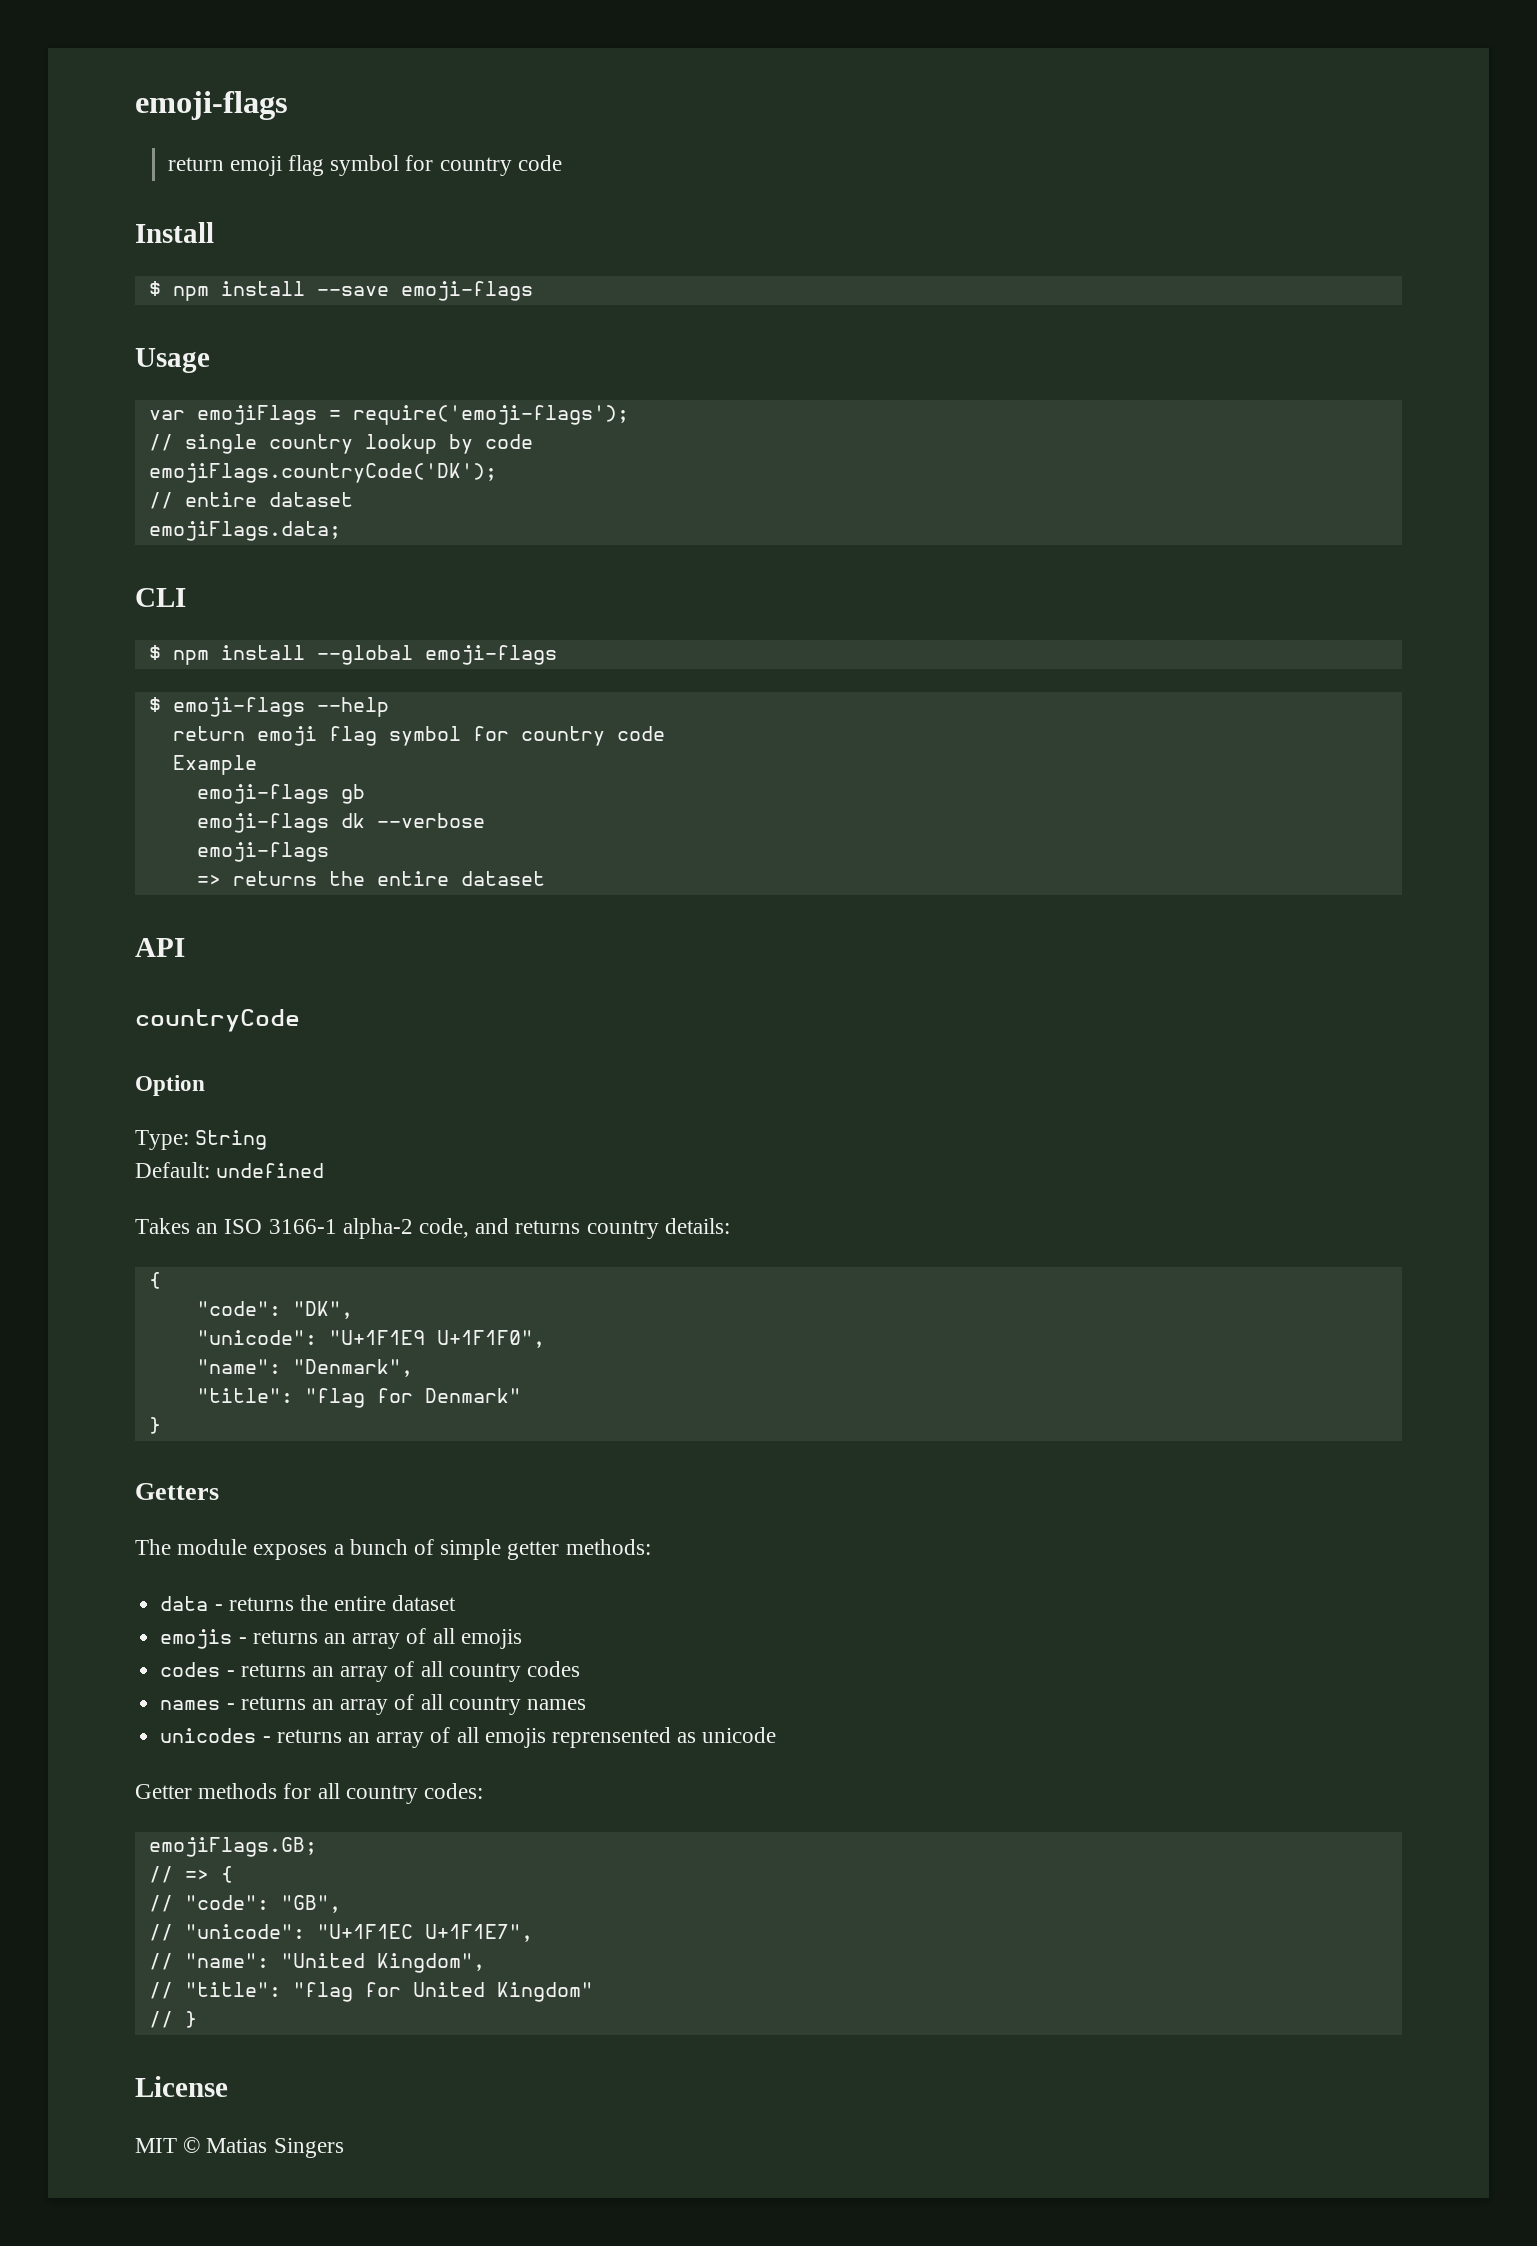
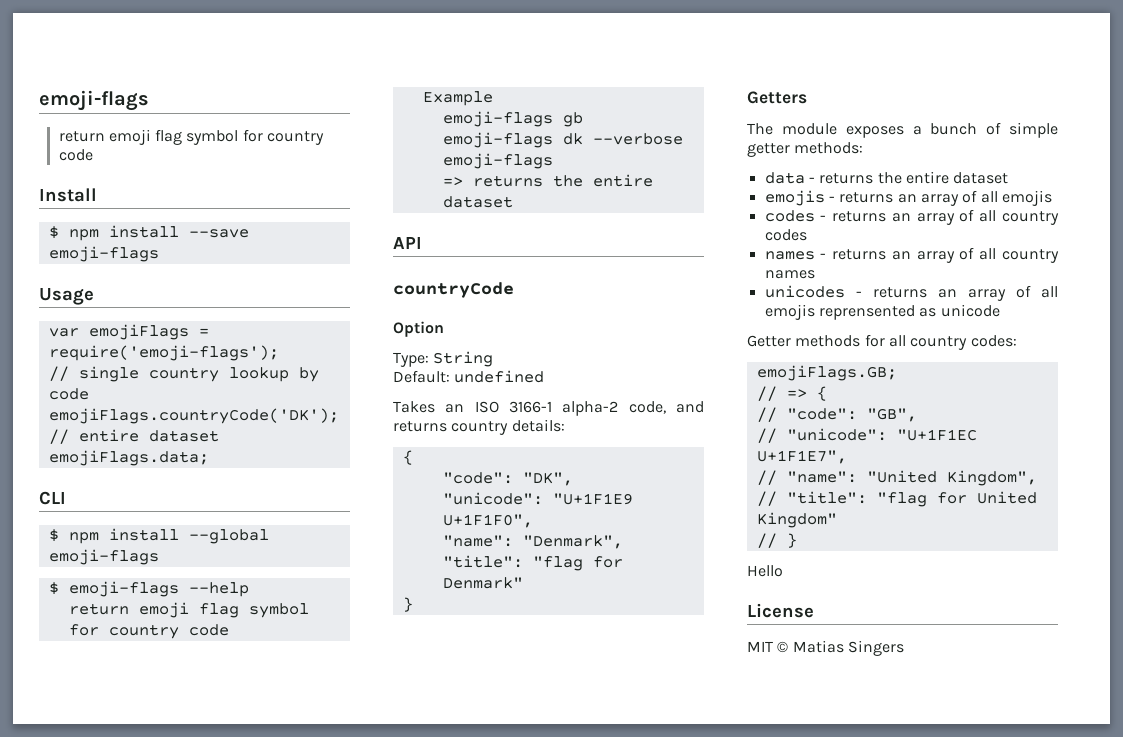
(197, 2019) none -> [747,565,783,577] // Hello

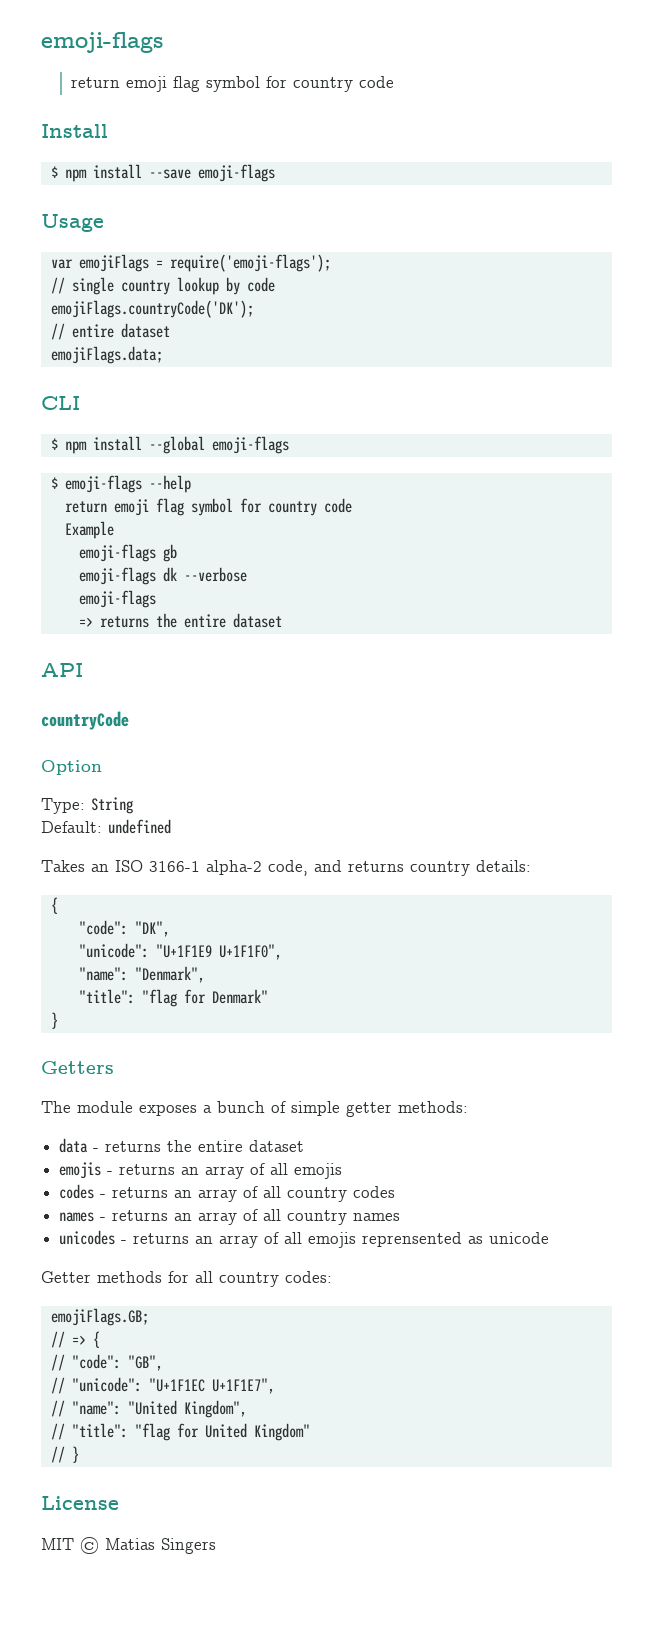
[747,565,783,577] // Hello -> (79, 1454) none

